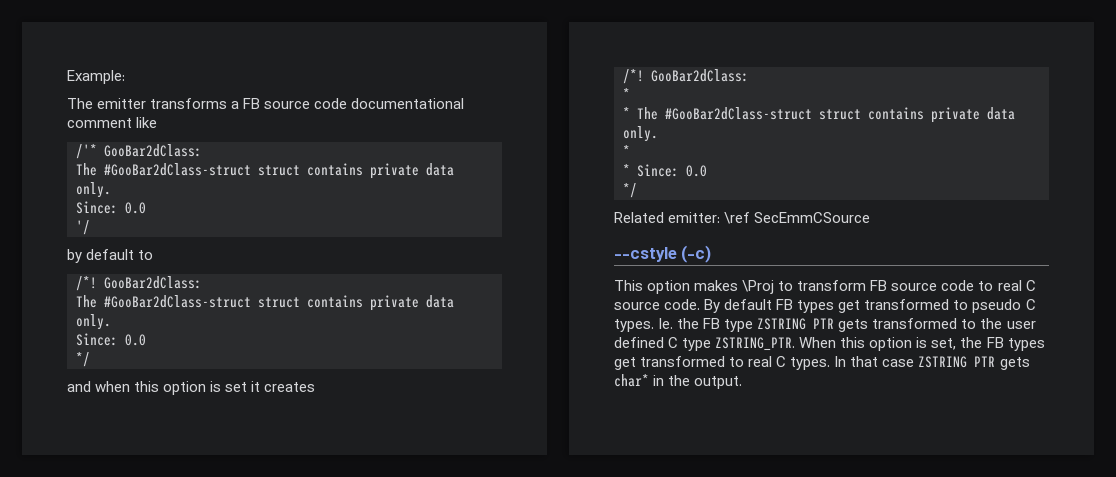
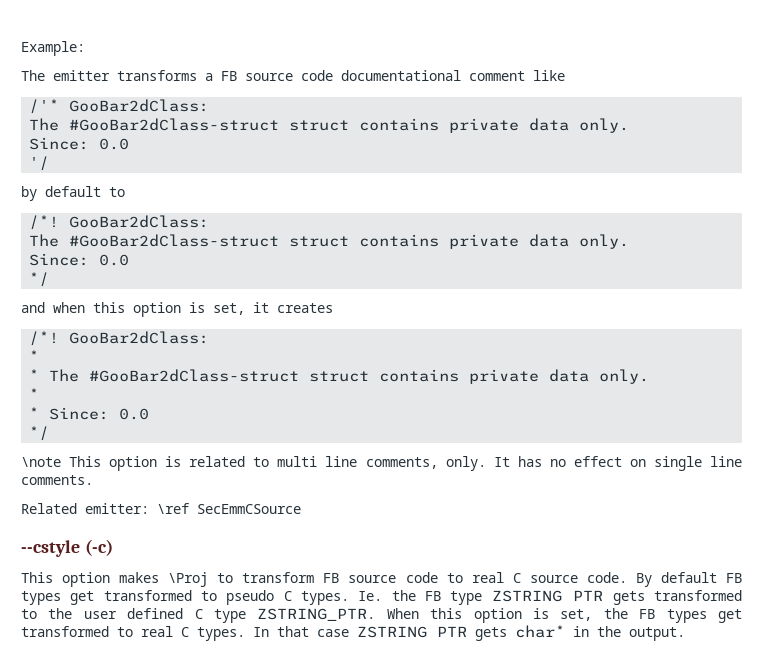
[225,382,248,392] set -> [213,303,245,315] set,
(637, 190) none -> [21,456,742,471] [21,475,93,485] // \note This option is related to multi line comments, only. It has no effect on single line comments.

